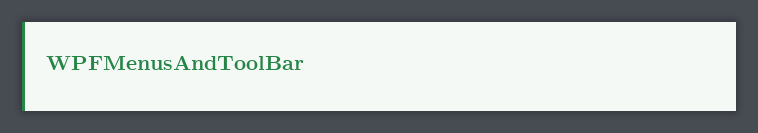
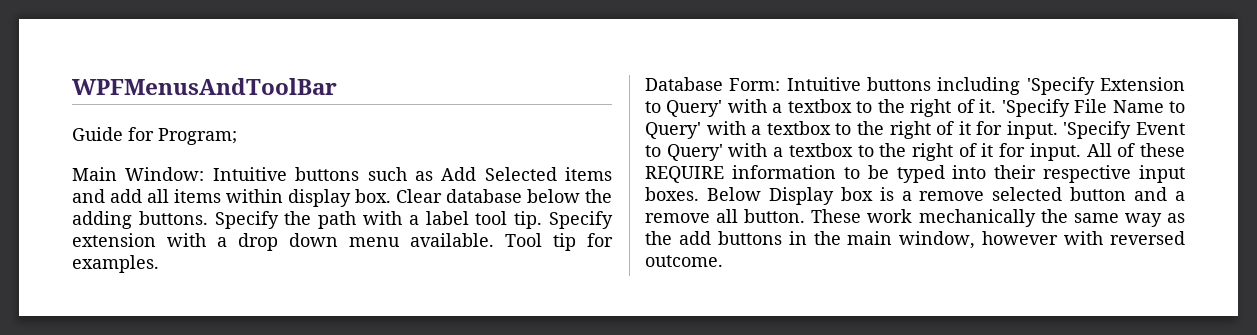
(304, 62) none -> [72,127,237,145] [72,167,612,181] [72,189,612,207] [72,211,614,229] [72,233,613,251] [72,255,159,273] [645,77,1185,95] [645,99,1185,117] [645,121,1185,139] [645,143,1185,161] [645,165,1185,183] [645,187,1185,205] [645,209,1185,227] [645,231,1185,249] [645,255,723,267] // Guide for Program; // Main Window: Intuitive buttons such as Add Selected items and add all items within display box. Clear database below the adding buttons. Specify the path with a label tool tip. Specify extension with a drop down menu available. Tool tip for examples. // Database Form: Intuitive buttons including 'Specify Extension to Query' with a textbox to the right of it. 'Specify File Name to Query' with a textbox to the right of it for input. 'Specify Event to Query' with a textbox to the right of it for input. All of these REQUIRE information to be typed into their respective input boxes. Below Display box is a remove selected button and a remove all button. These work mechanically the same way as the add buttons in the main window, however with reversed outcome.

